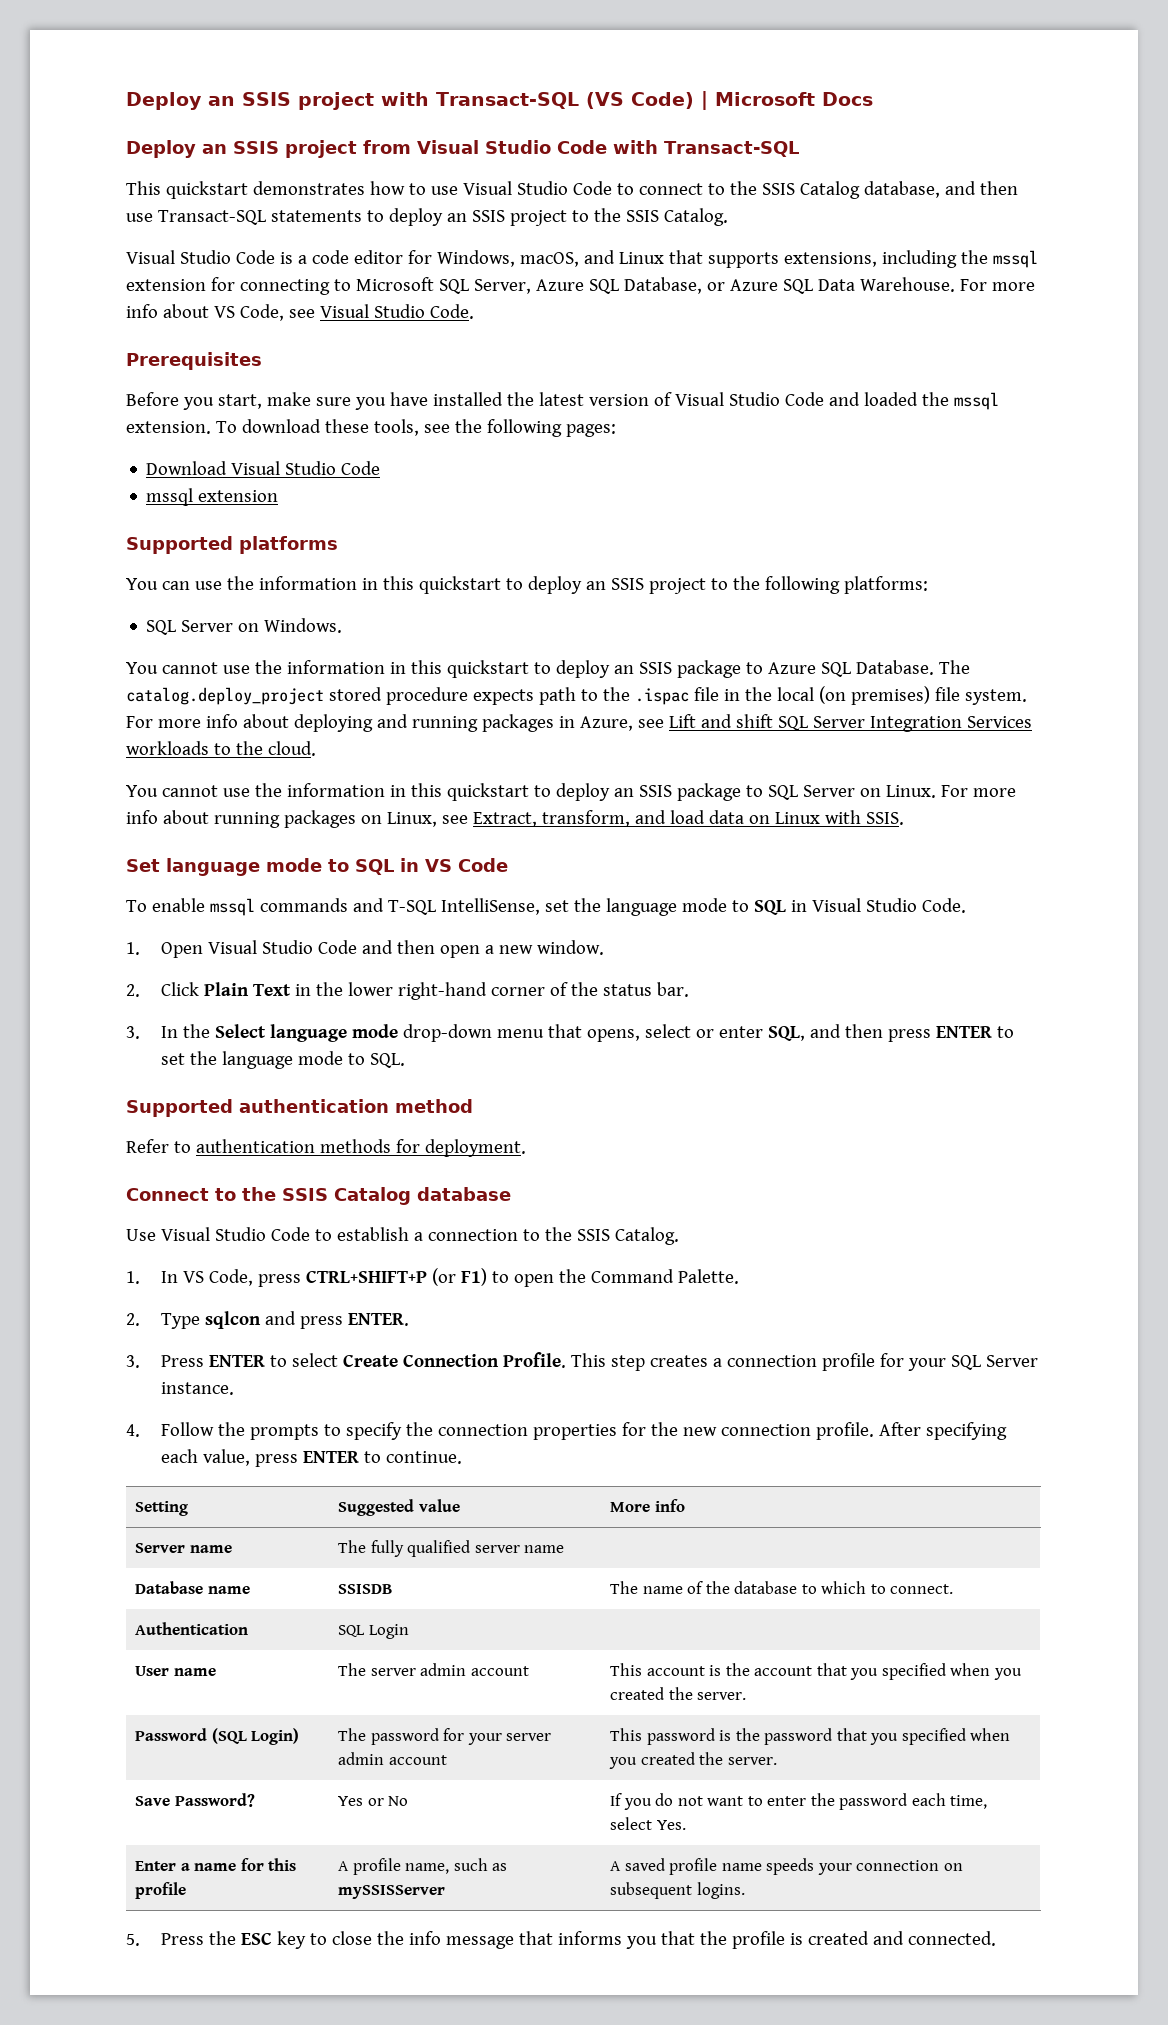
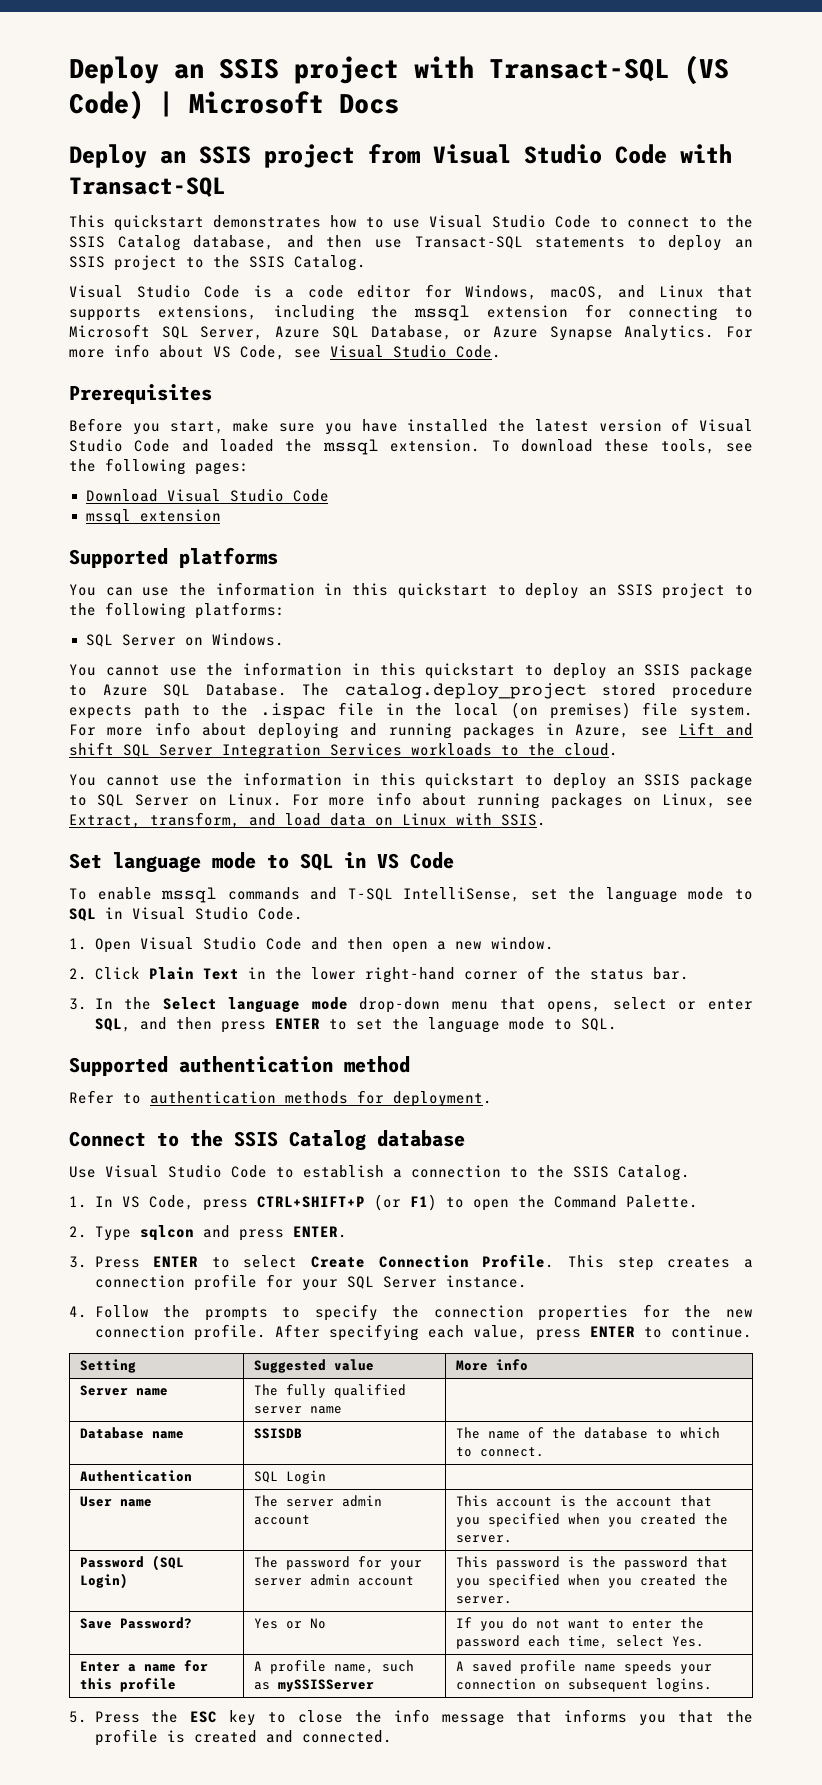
[782,277,955,294] SQL Data Warehouse. -> [549,325,715,341] Synapse Analytics.

